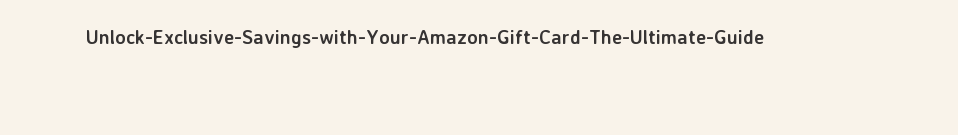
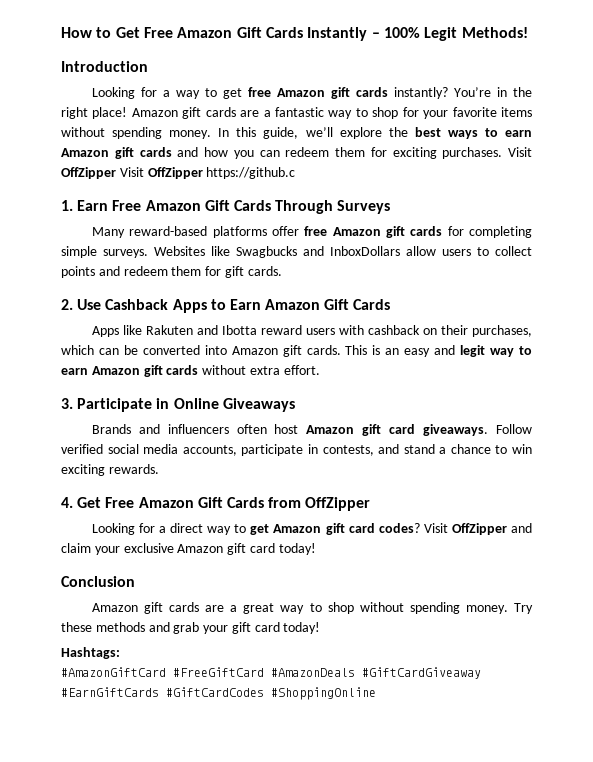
[86,30,764,48] Unlock-Exclusive-Savings-with-Your-Amazon-Gift-Card-The-Ultimate-Guide -> [61,27,528,41] [61,61,148,72] [91,87,532,99] [61,107,532,119] [61,127,532,139] [61,147,532,159] [61,167,296,179] [61,200,391,214] [91,226,533,238] [61,246,532,258] [61,266,282,278] [61,299,391,313] [91,325,532,337] [61,345,532,357] [61,365,320,377] [61,398,295,412] [91,424,532,436] [61,444,532,456] [61,464,159,476] [61,497,371,511] [91,523,533,535] [61,543,316,555] [61,576,135,587] [91,602,533,614] [61,622,321,634] [61,647,120,659] [61,667,481,679] [61,687,376,700] How to Get Free Amazon Gift Cards Instantly – 100% Legit Methods! // Introduction // Looking for a way to get free Amazon gift cards instantly? You’re in the right place! Amazon gift cards are a fantastic way to shop for your favorite items without spending money. In this guide, we’ll explore the best ways to earn Amazon gift cards and how you can redeem them for exciting purchases. Visit OffZipper Visit OffZipper https://github.c // 1. Earn Free Amazon Gift Cards Through Surveys // Many reward-based platforms offer free Amazon gift cards for completing simple surveys. Websites like Swagbucks and InboxDollars allow users to collect points and redeem them for gift cards. // 2. Use Cashback Apps to Earn Amazon Gift Cards // Apps like Rakuten and Ibotta reward users with cashback on their purchases, which can be converted into Amazon gift cards. This is an easy and legit way to earn Amazon gift cards without extra effort. // 3. Participate in Online Giveaways // Brands and influencers often host Amazon gift card giveaways. Follow verified social media accounts, participate in contests, and stand a chance to win exciting rewards. // 4. Get Free Amazon Gift Cards from OffZipper // Looking for a direct way to get Amazon gift card codes? Visit OffZipper and claim your exclusive Amazon gift card today! // Conclusion // Amazon gift cards are a great way to shop without spending money. Try these methods and grab your gift card today! // Hashtags: // #AmazonGiftCard #FreeGiftCard #AmazonDeals #GiftCardGiveaway #EarnGiftCards #GiftCardCodes #ShoppingOnline

